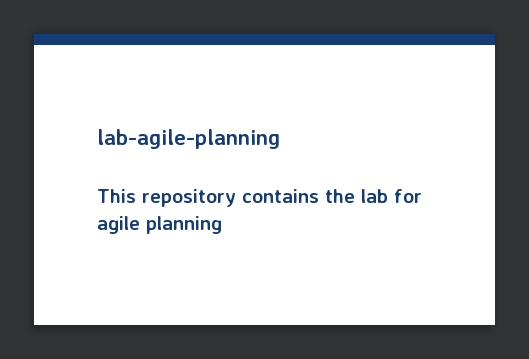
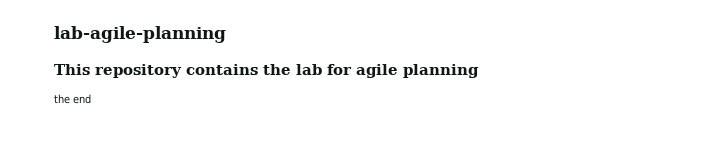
(222, 225) none -> [54,94,91,104] // the end

